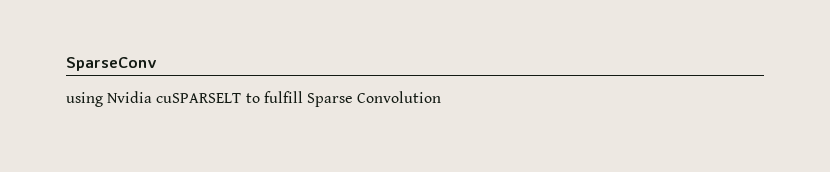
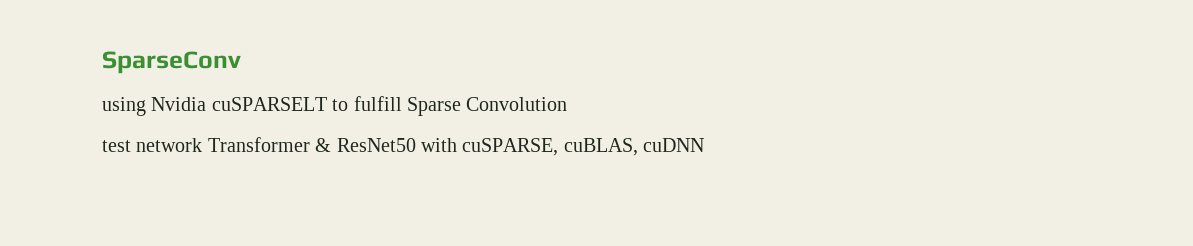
(442, 97) none -> [102,137,705,156] // test network Transformer & ResNet50 with cuSPARSE, cuBLAS, cuDNN

